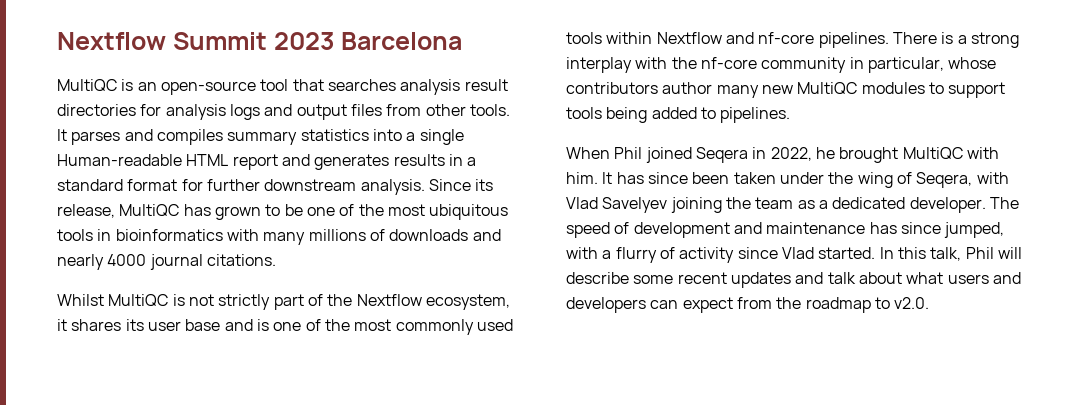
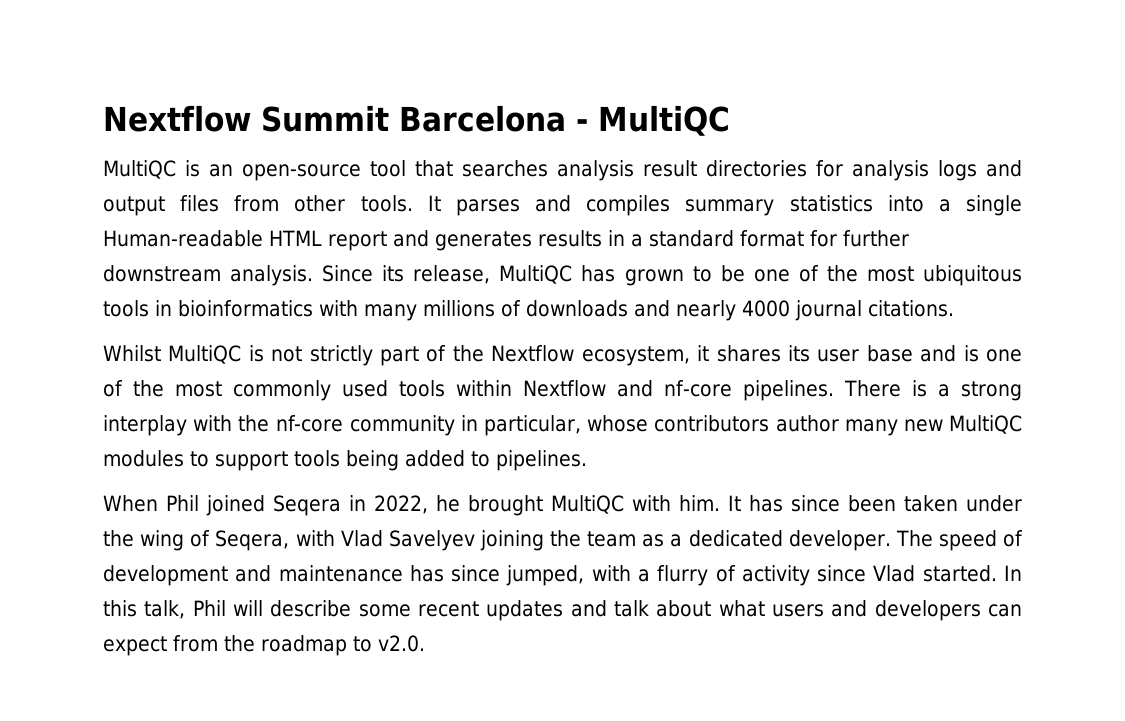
[273,32,335,50] 2023 -> (389, 118) none
(463, 41) none -> [576,105,730,136] - MultiQC

